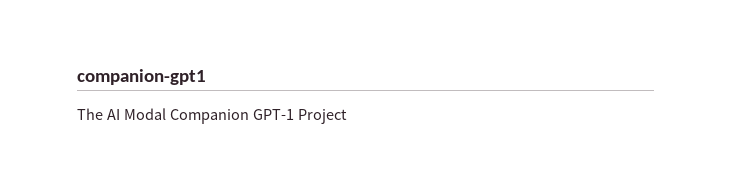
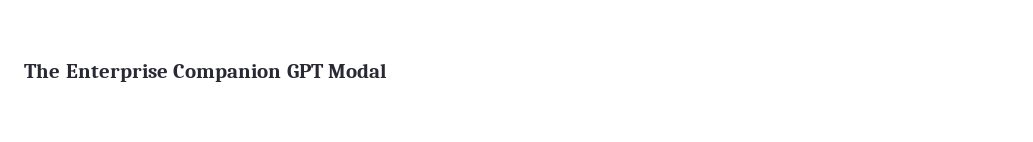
[77,69,206,85] [77,108,347,124] companion-gpt1 // The AI Modal Companion GPT-1 Project -> [24,63,388,82] The Enterprise Companion GPT Modal

